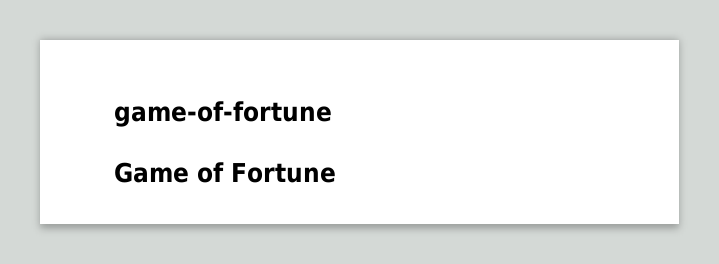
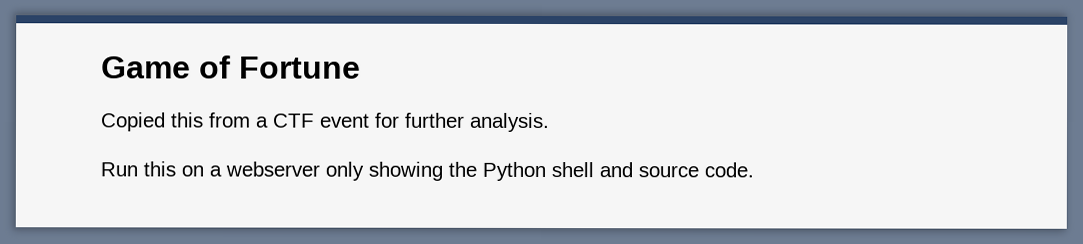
[114,101,332,127] game-of-fortune // -> (101, 67) none
(336, 173) none -> [100,112,550,133] [100,161,754,182] // Copied this from a CTF event for further analysis. // Run this on a webserver only showing the Python shell and source code.

